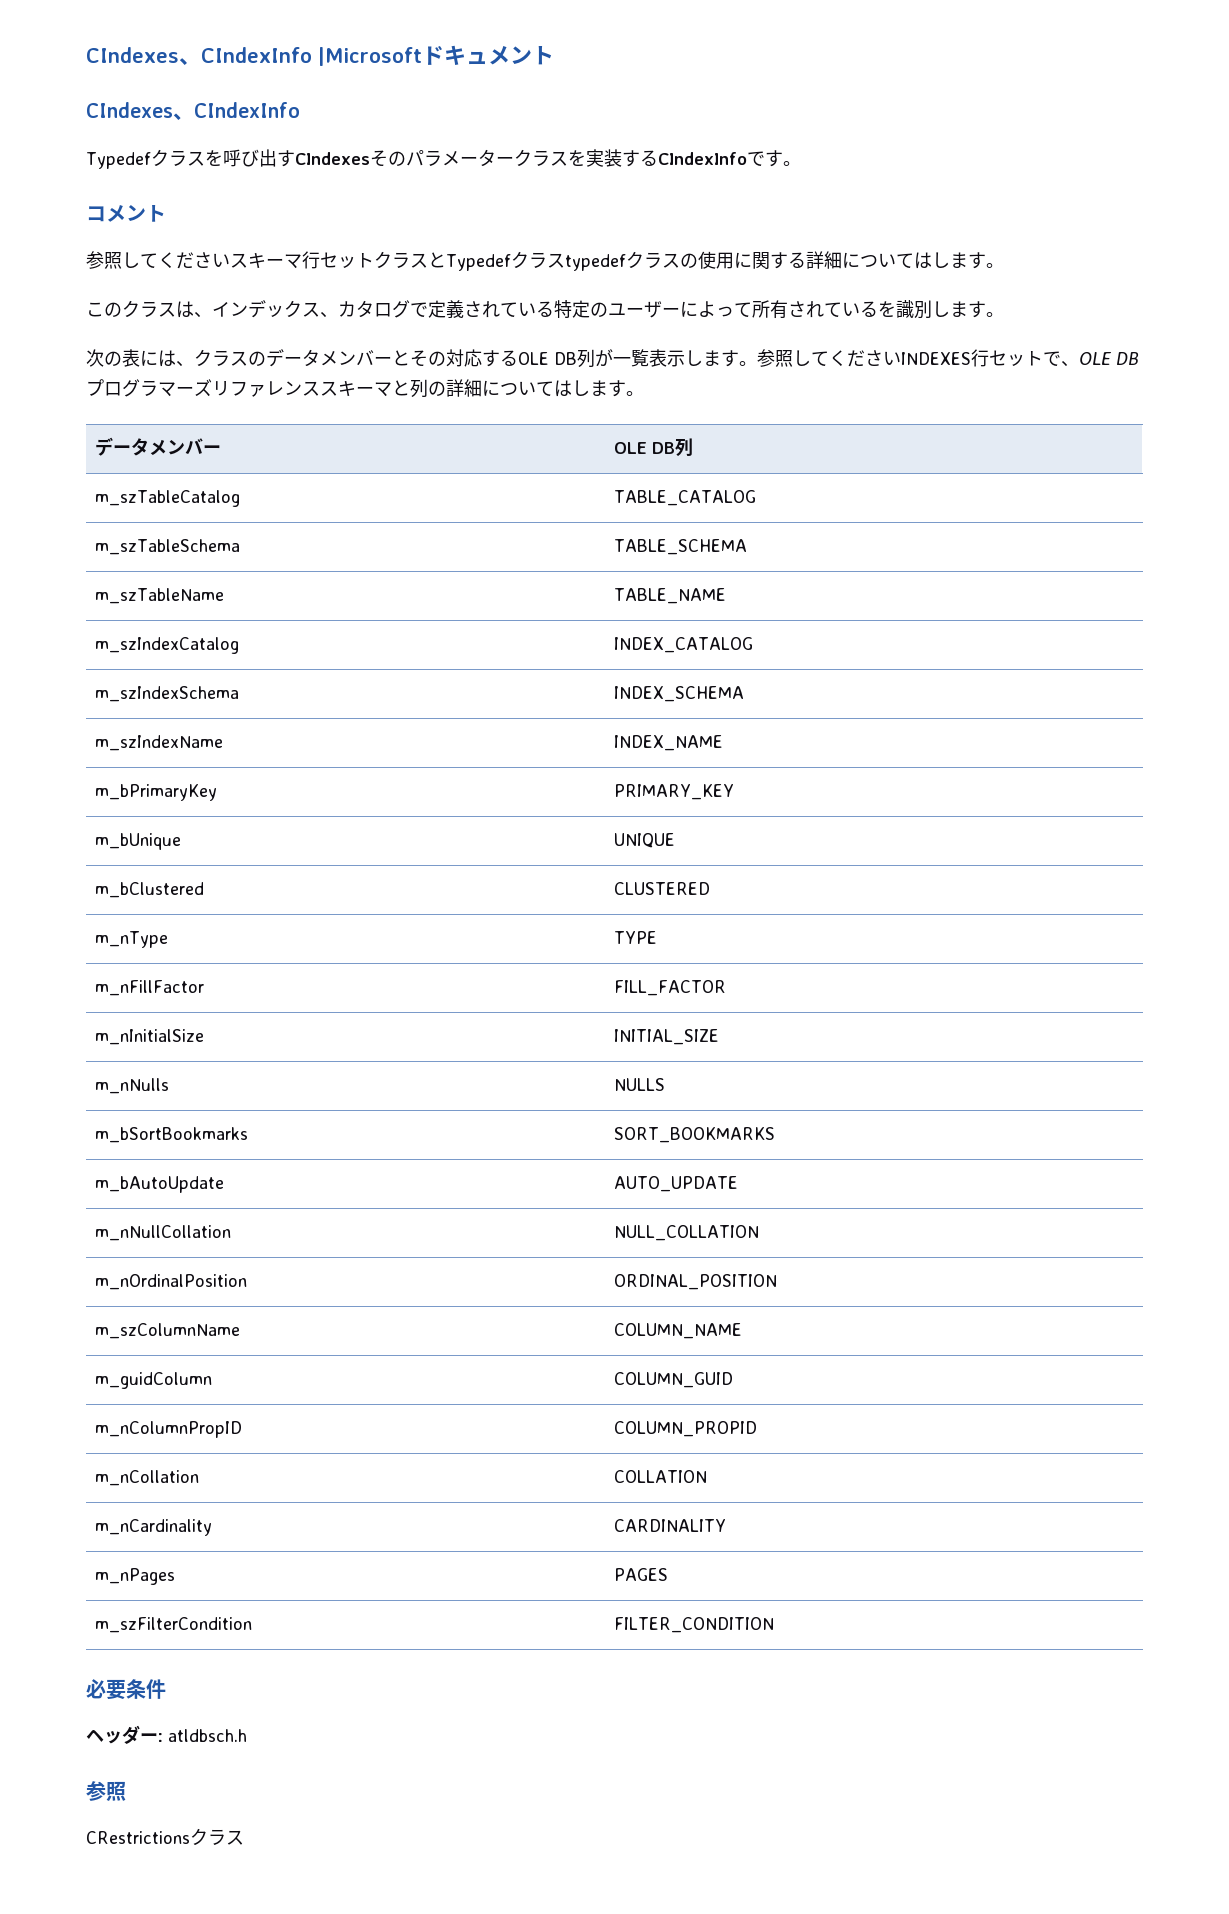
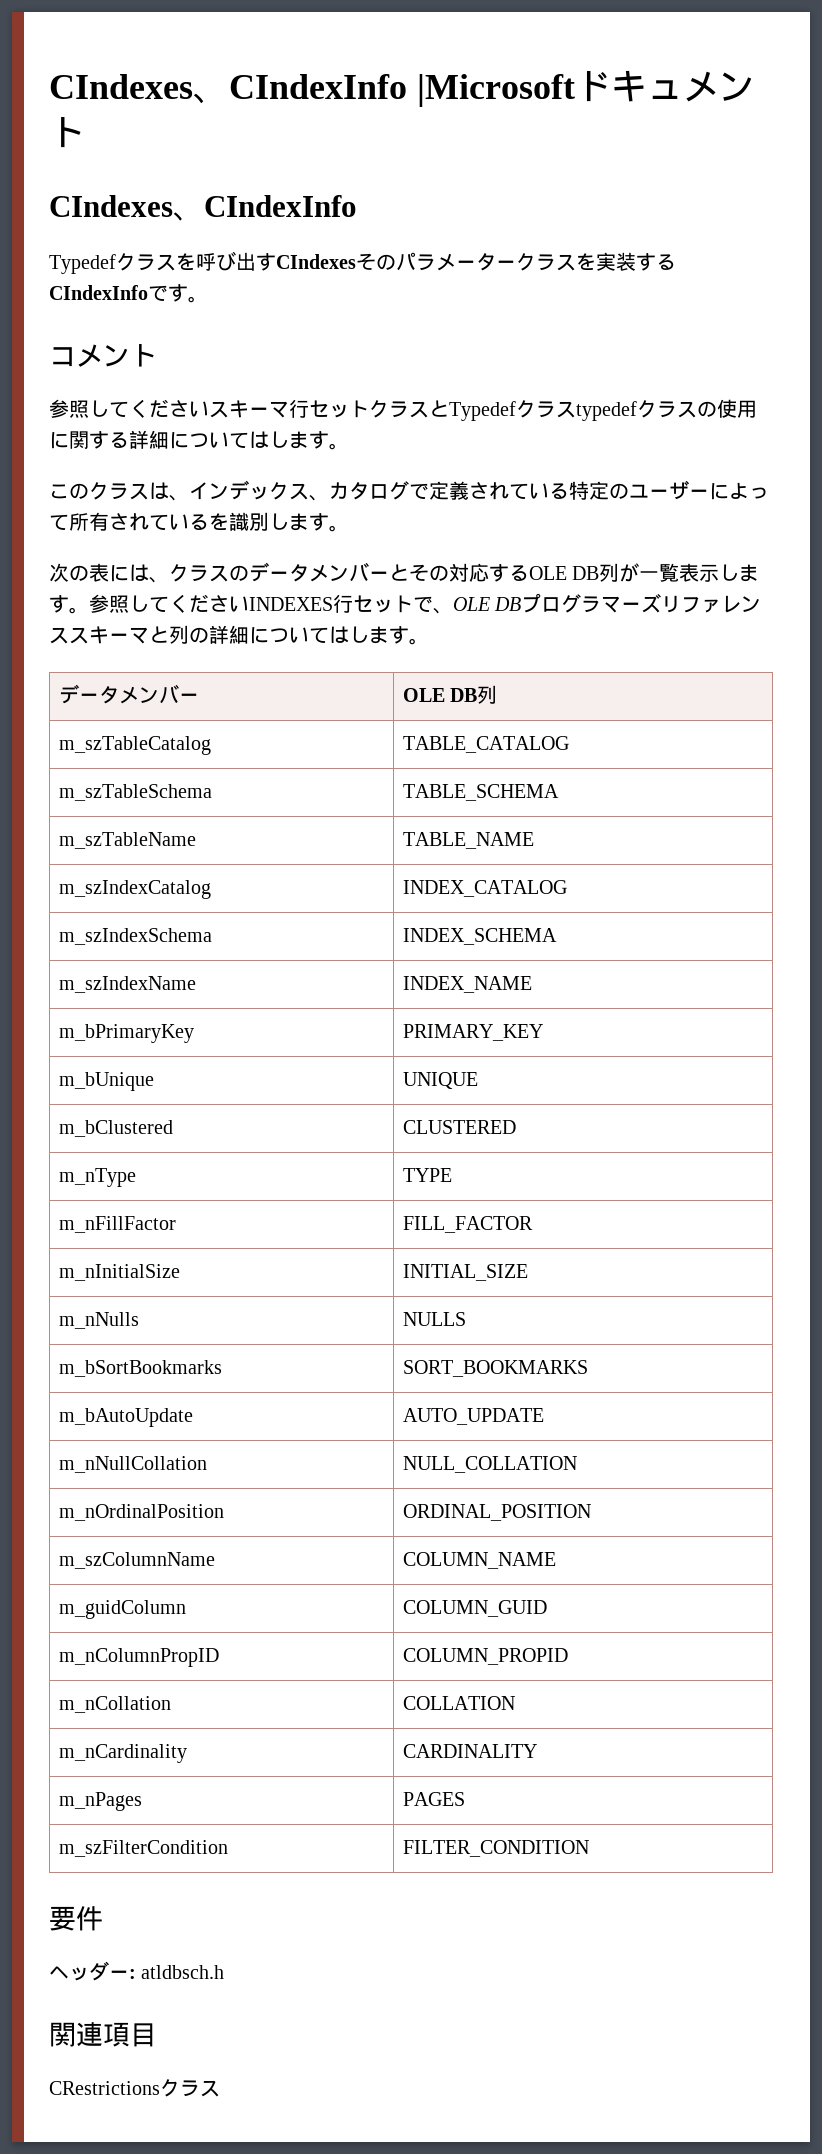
[86,1679,146,1700] 必要条 -> [49,1906,76,1931] 要
[86,1781,126,1801] 参照 -> [49,2022,157,2047] 関連項目

